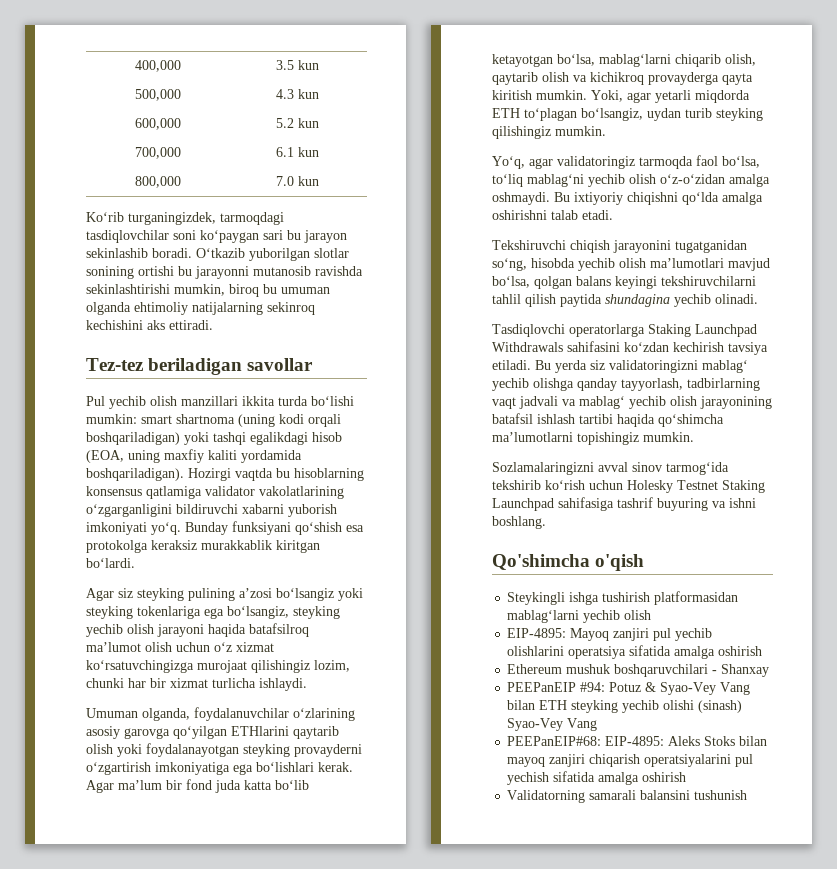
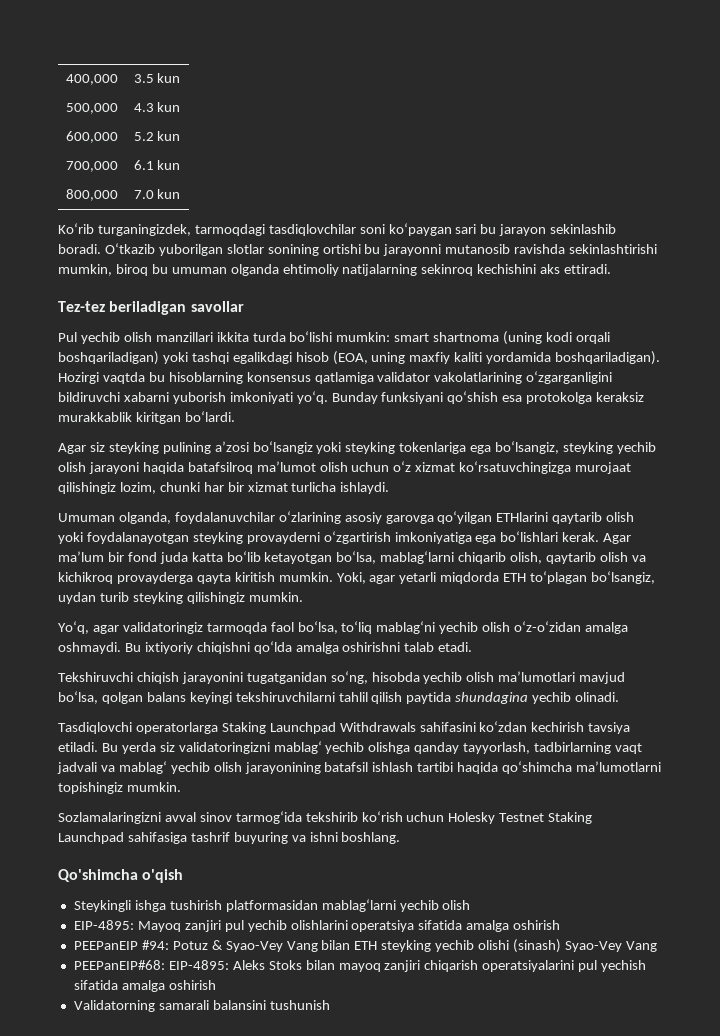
[507,664,770,677] // Ethereum mushuk boshqaruvchilari - Shanxay -> (561, 925) none

